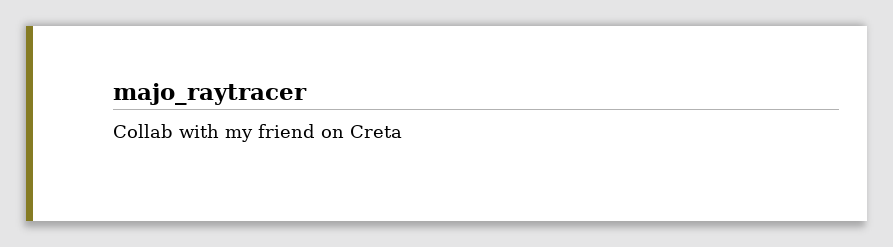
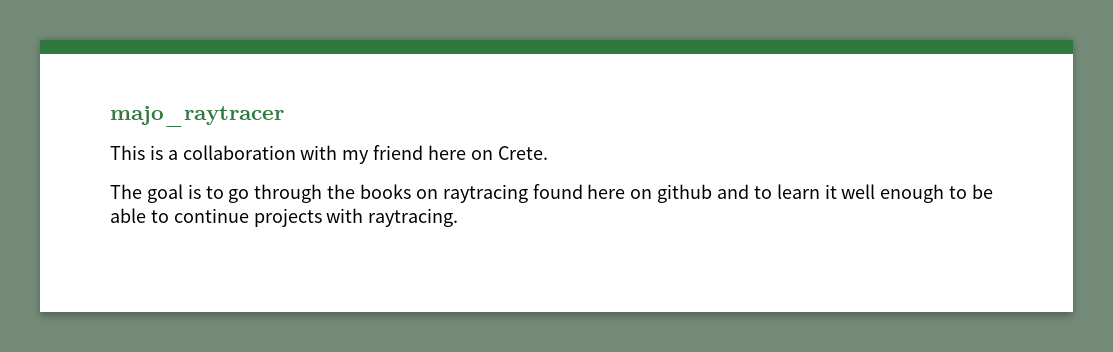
[113,124,402,142] Collab with my friend on Creta -> [110,145,548,164] [110,184,994,203] [110,208,459,227] This is a collaboration with my friend here on Crete. // The goal is to go through the books on raytracing found here on github and to learn it well enough to be able to continue projects with raytracing.

